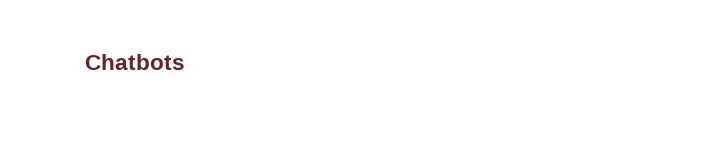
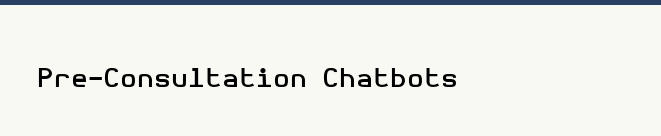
(85, 62) none -> [37,68,307,87] Pre-Consultation

